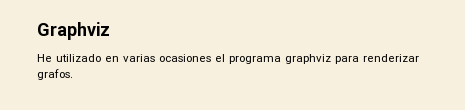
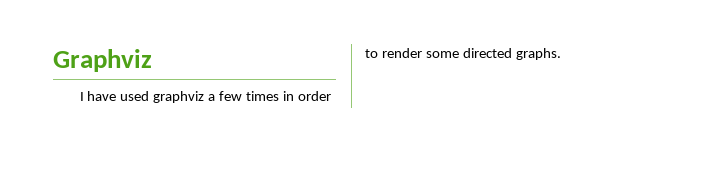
[37,54,419,64] [37,69,73,80] He utilizado en varias ocasiones el programa graphviz para renderizar grafos. -> [79,91,331,103] [365,48,561,60] I have used graphviz a few times in order to render some directed graphs.

